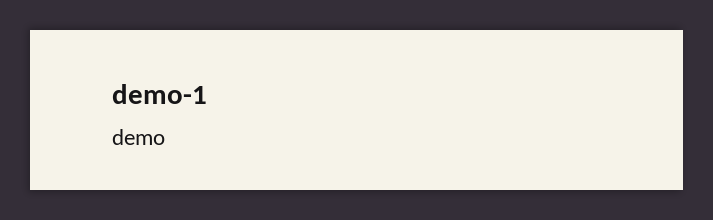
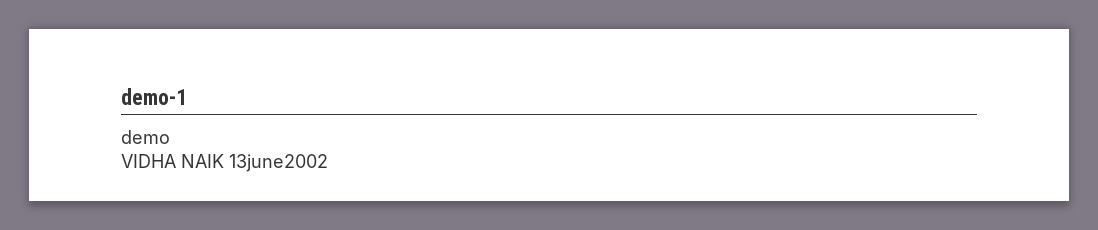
(165, 137) none -> [121,154,328,172] // VIDHA NAIK 13june2002

